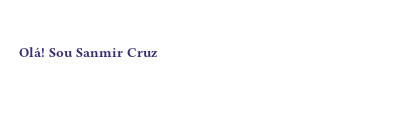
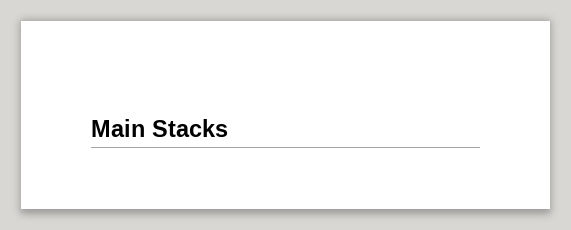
[19,47,157,58] Olá! Sou Sanmir Cruz -> [91,119,228,137] Main Stacks

